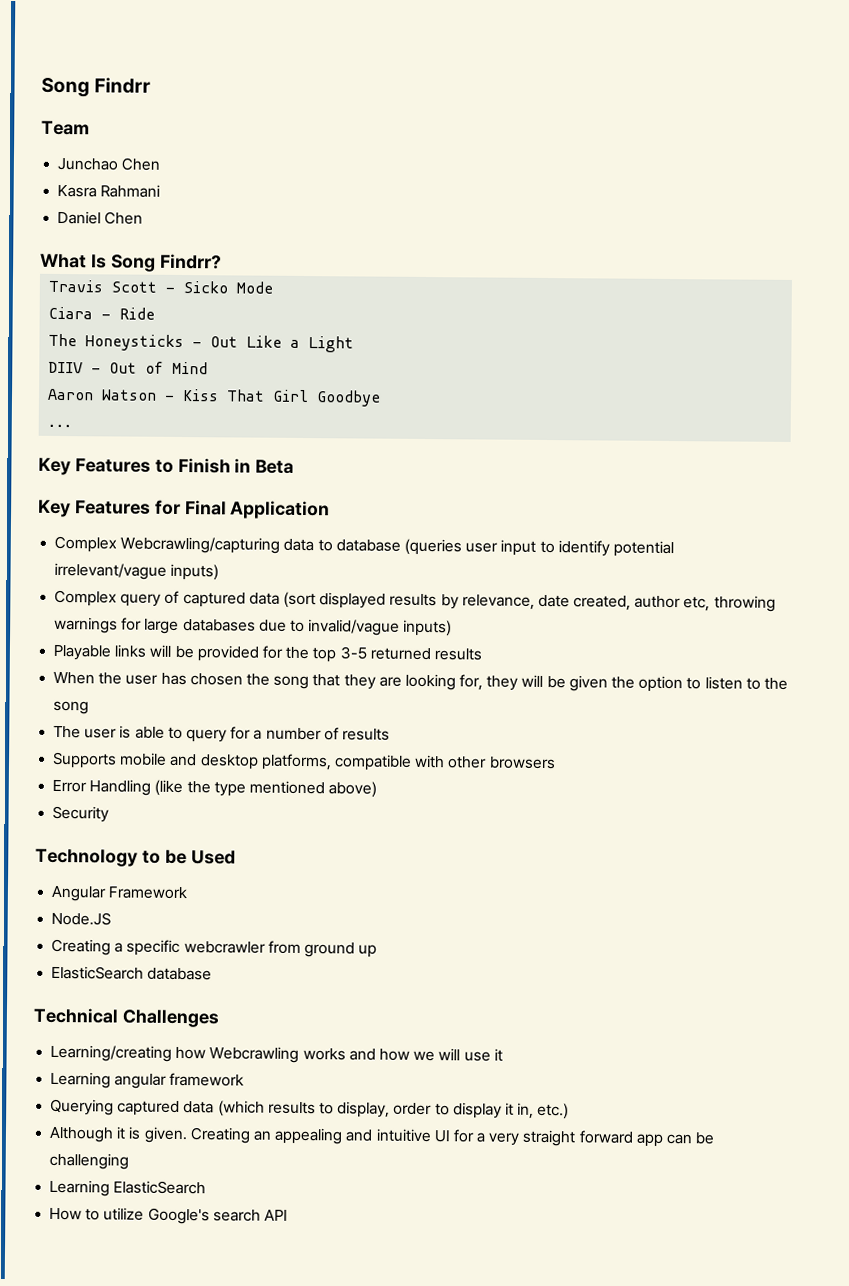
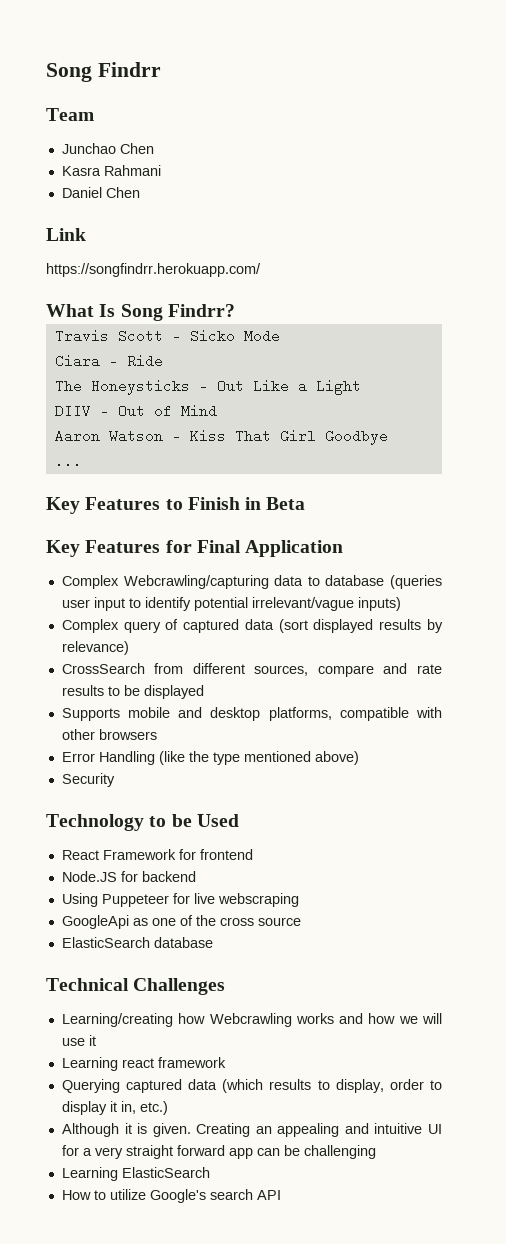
(144, 218) none -> [46,228,86,241] [46,263,261,277] // Link // https://songfindrr.herokuapp.com/
[461,594,776,612] [54,616,453,637] [53,644,482,663] [53,671,788,693] [53,700,90,715] [53,725,390,743] relevance, date created, author etc, throwing warnings for large databases due to invalid/vague inputs) // Playable links will be provided for the top 3-5 returned results // When the user has chosen the song that they are looking for, they will be given the option to listen to the song // The user is able to query for a number of results -> [61,641,129,655] [61,663,442,677] [61,685,204,699] relevance) // CrossSearch from different sources, compare and rate results to be displayed
[51,885,107,902] Angular -> [61,850,99,860] React
(188, 893) none -> [178,849,253,860] for frontend
[51,938,378,958] // Creating a specific webcrawler from ground up -> [120,871,196,882] [61,893,299,907] [61,915,301,929] for backend // Using Puppeteer for live webscraping // GoogleApi as one of the cross source
[114,1073,168,1089] angular -> [121,1058,154,1068] react

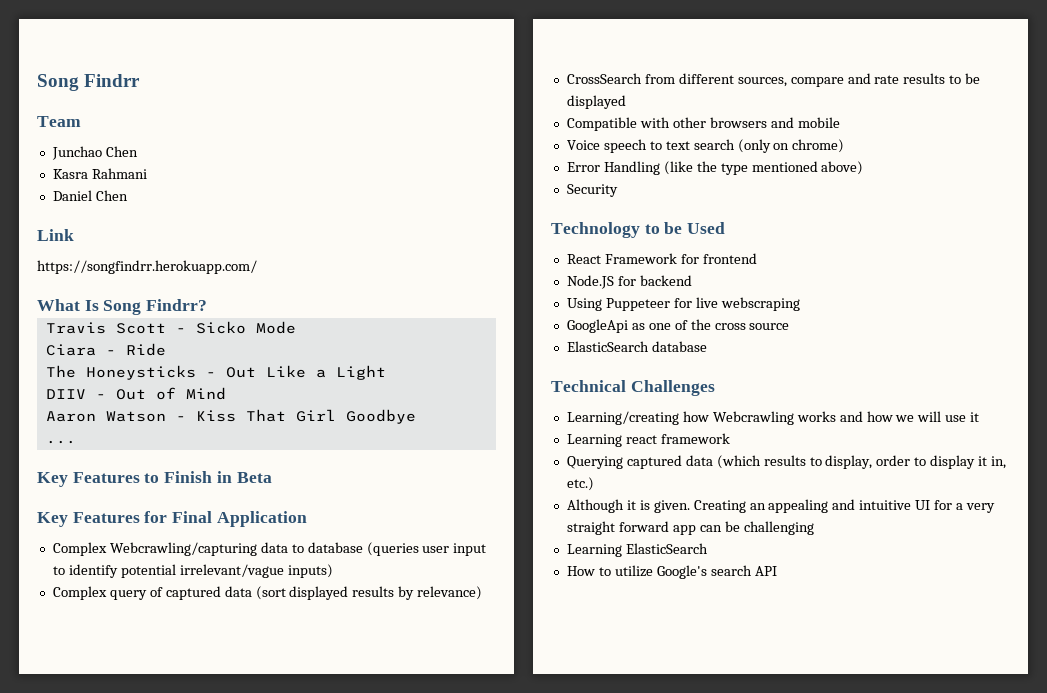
[61,707,443,721] [61,729,157,740] Supports mobile and desktop platforms, compatible with other browsers -> [566,117,840,131] [566,139,845,153] Compatible with other browsers and mobile // Voice speech to text search (only on chrome)

